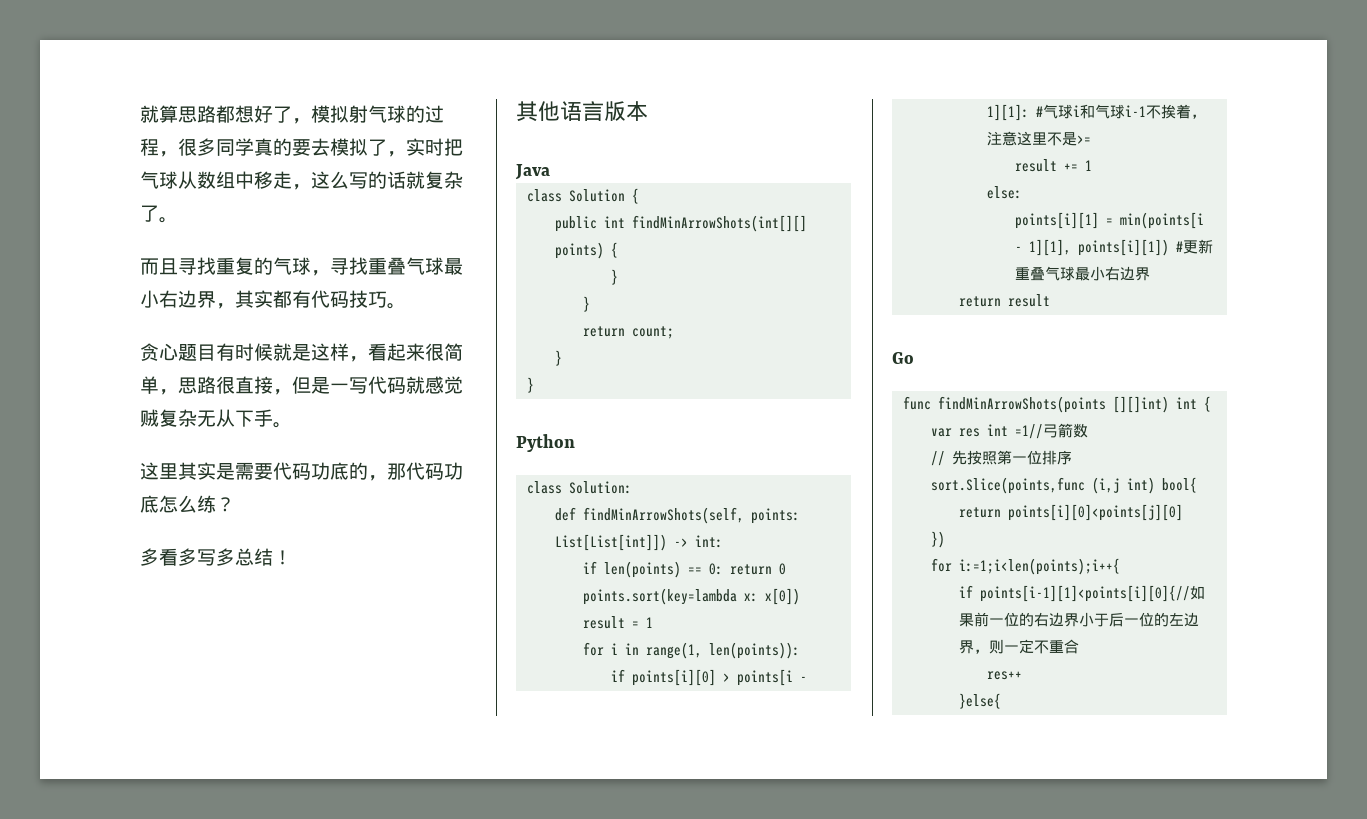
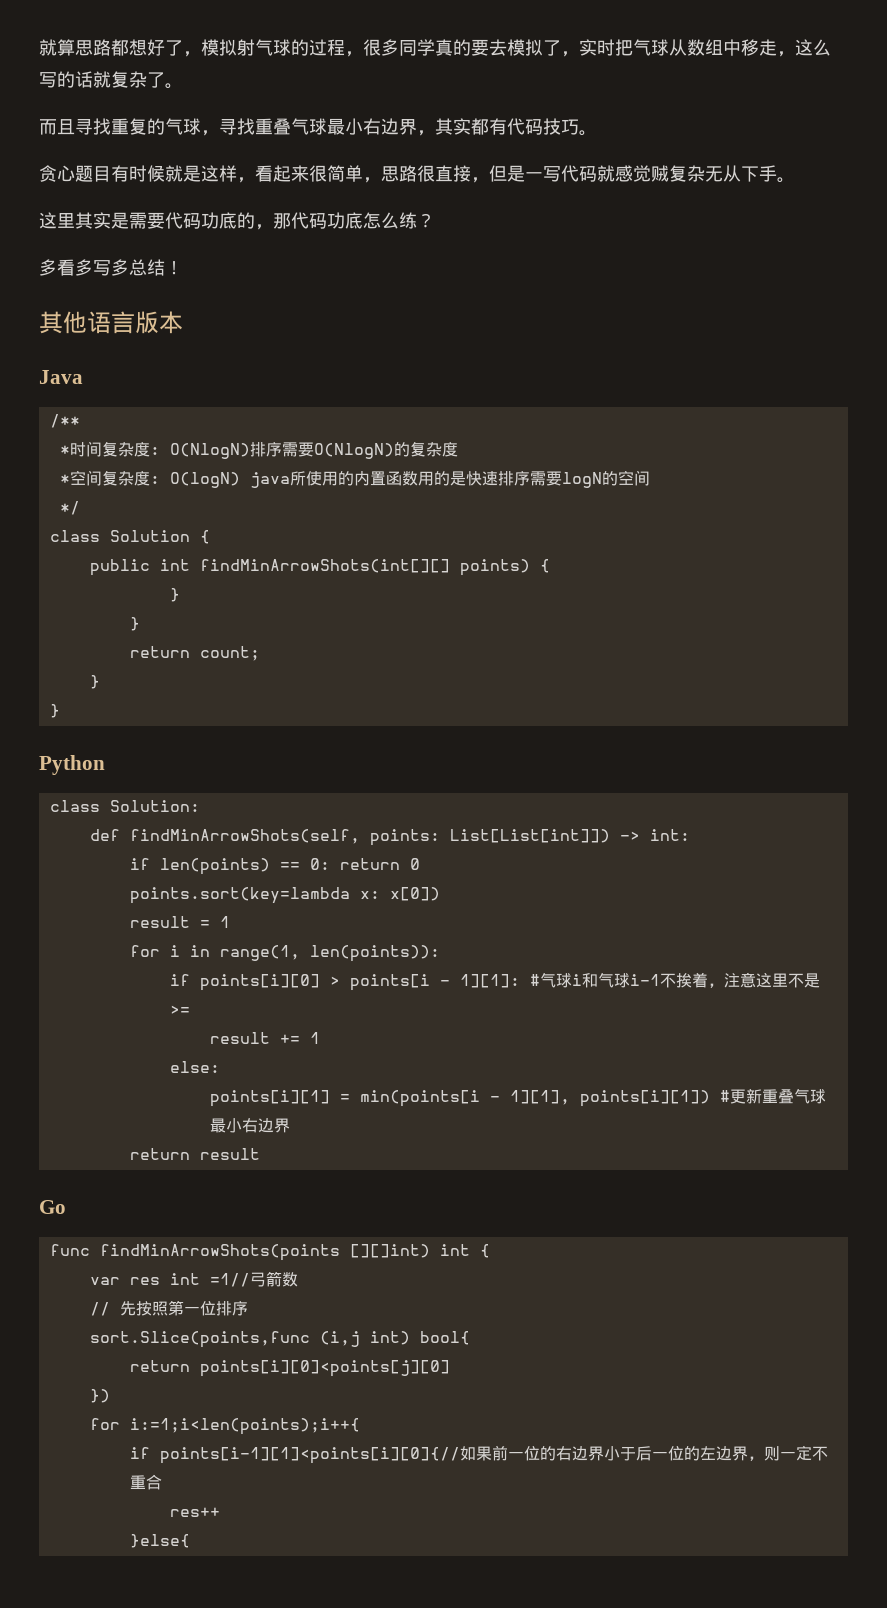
(550, 172) none -> [49,414,80,428] [59,441,458,459] [59,470,650,488] [59,501,80,515] // /** // *时间复杂度: O(NlogN)排序需要O(NlogN)的复杂度 // *空间复杂度: O(logN) java所使用的内置函数用的是快速排序需要logN的空间 // */

